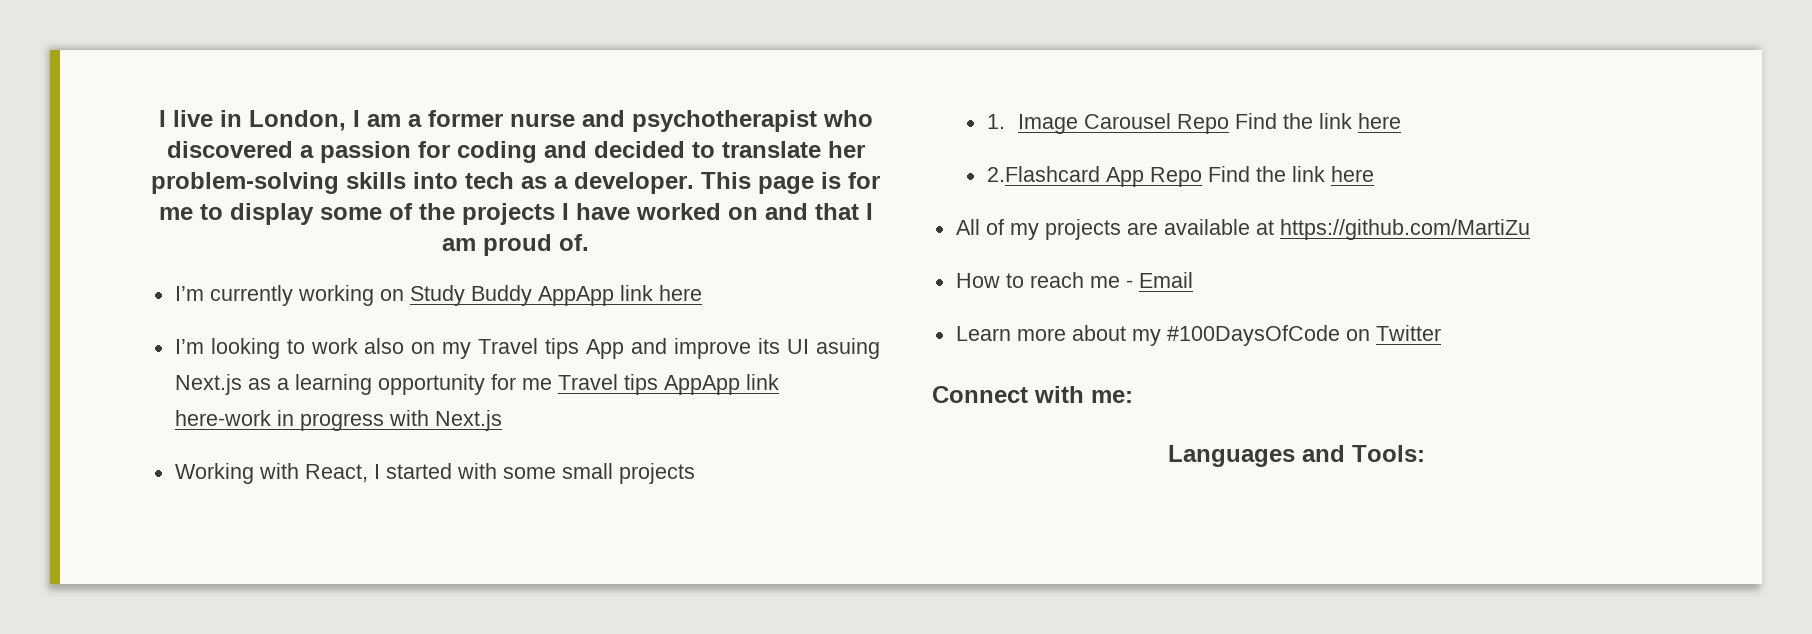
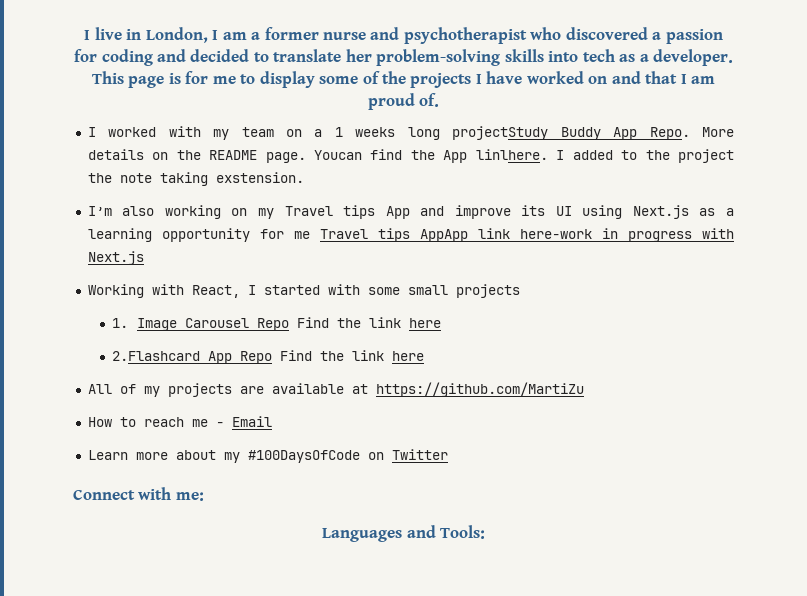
[174,285,702,306] [174,338,405,359] I’m currently working on Study Buddy AppApp link here // I’m looking to work also -> [87,126,734,140] [87,149,734,163] [87,172,304,186] [87,205,221,219] I worked with my team on a 1 weeks long projectStudy Buddy App Repo. More details on the README page. Youcan find the App linlhere. I added to the project the note taking exstension. // I’m also working
[816,338,880,359] asuing -> [582,205,623,219] using

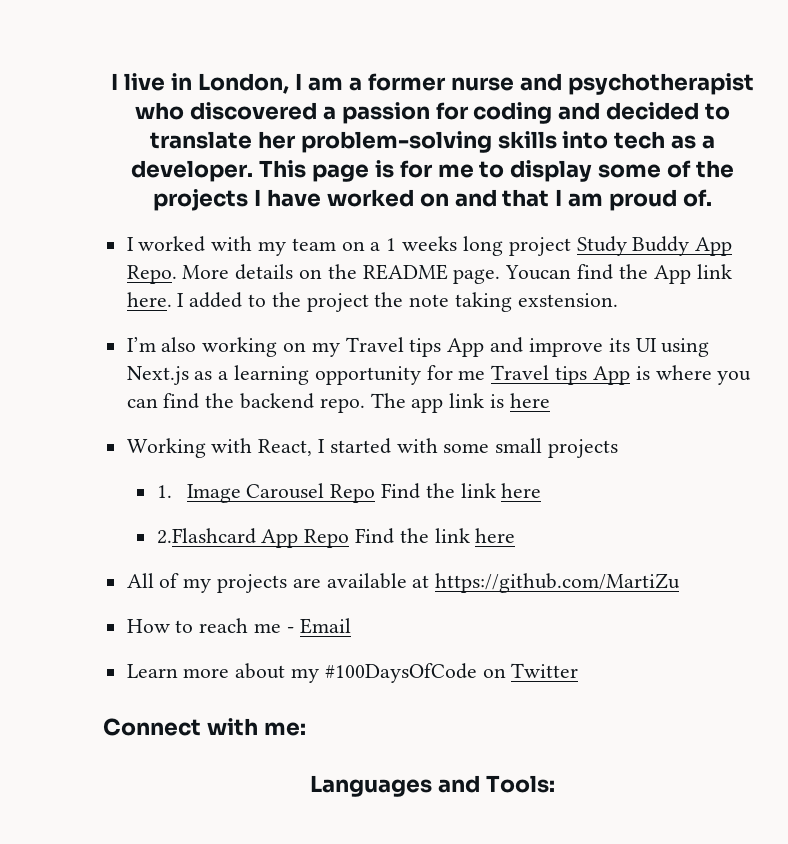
[452,126,549,140] projectStudy -> [508,236,627,256] project Study
[475,149,548,160] linlhere. -> [696,264,732,279] [126,292,172,307] link here.
[419,228,734,242] [87,251,144,265] AppApp link here-work in progress with Next.js -> [592,365,752,385] [126,393,550,413] App is where you can find the backend repo. The app link is here

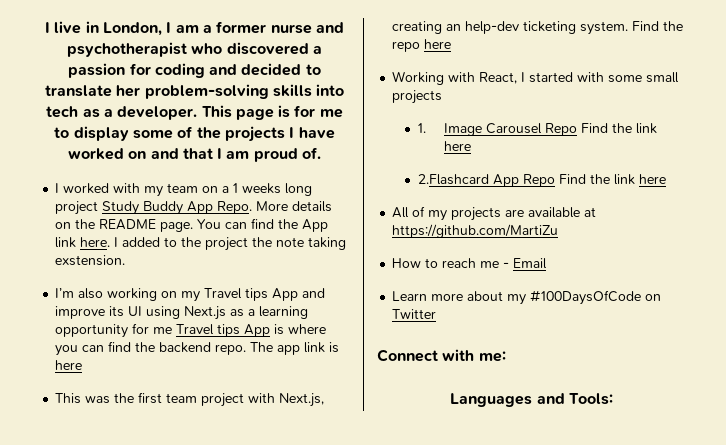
[505,265,572,280] Youcan -> [197,219,248,229] You can
(550, 400) none -> [55,392,325,407] [392,21,684,35] [392,39,452,52] // This was the first team project with Next.js, creating an help-dev ticketing system. Find the repo here

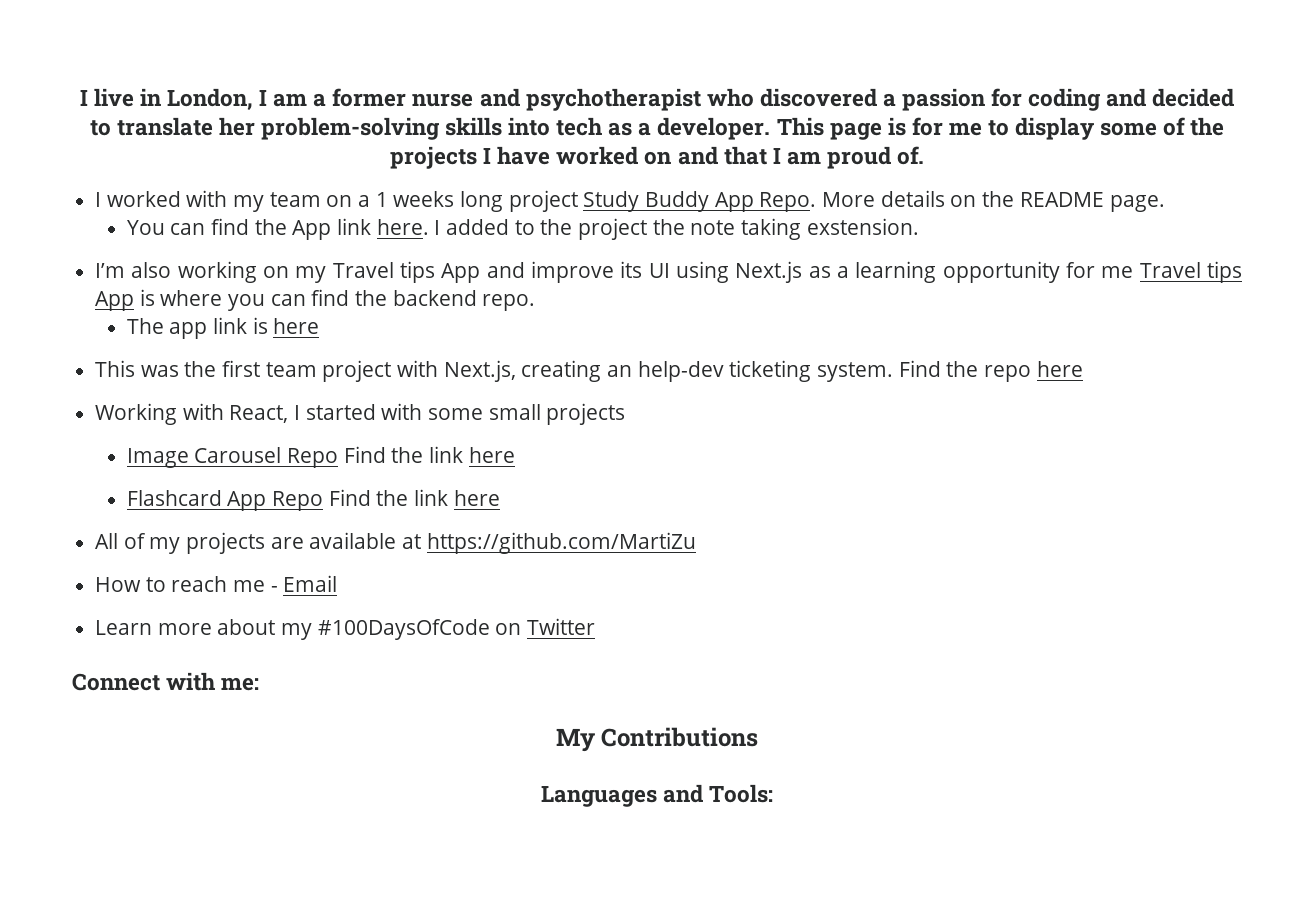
(194, 227) none -> (1165, 203) //
(247, 349) none -> (536, 302) //
[418,123,427,133] 1. -> (626, 414) none
[418,174,490,185] 2.Flashcard -> [126,490,222,506] Flashcard
(506, 356) none -> [555,727,759,752] // My Contributions

